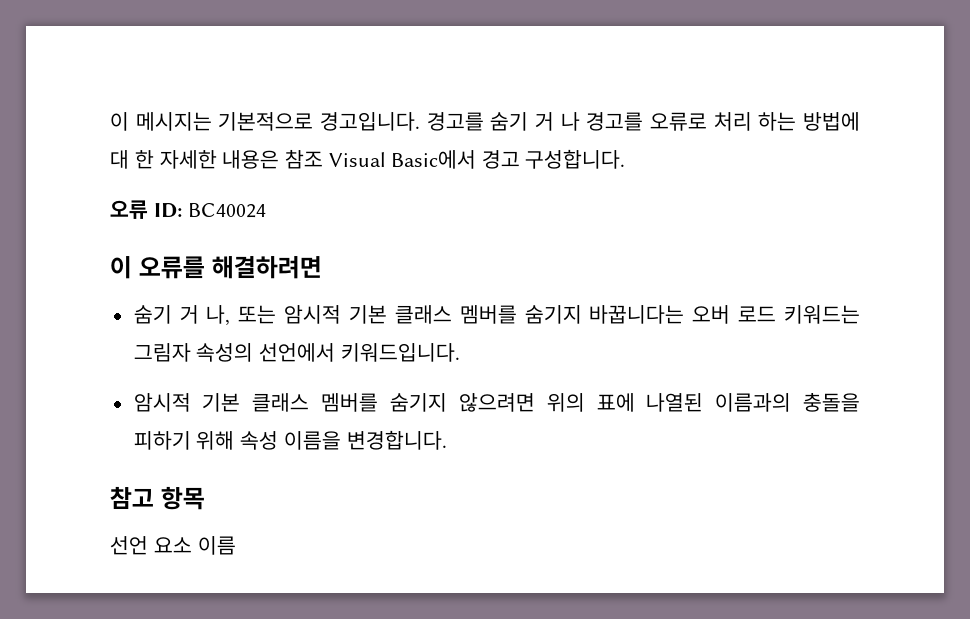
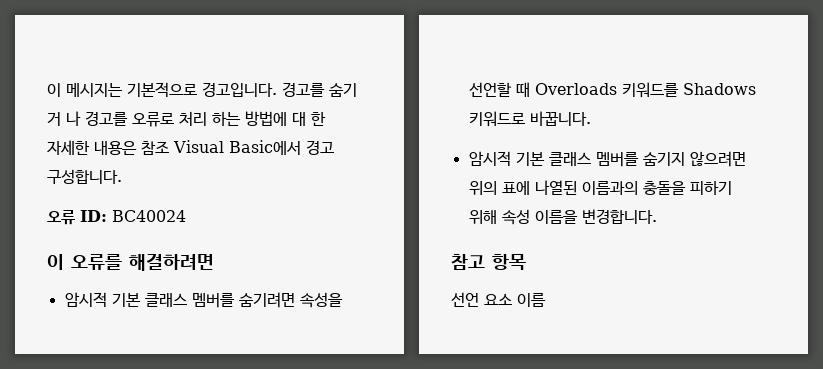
[133,305,860,326] [133,343,461,362] 숨기 거 나, 또는 암시적 기본 클래스 멤버를 숨기지 바꿉니다는 오버 로드 키워드는 그림자 속성의 선언에서 키워드입니다. -> [64,292,343,308] [468,82,756,98] [468,111,591,127] 암시적 기본 클래스 멤버를 숨기려면 속성을 선언할 때 Overloads 키워드를 Shadows 키워드로 바꿉니다.

